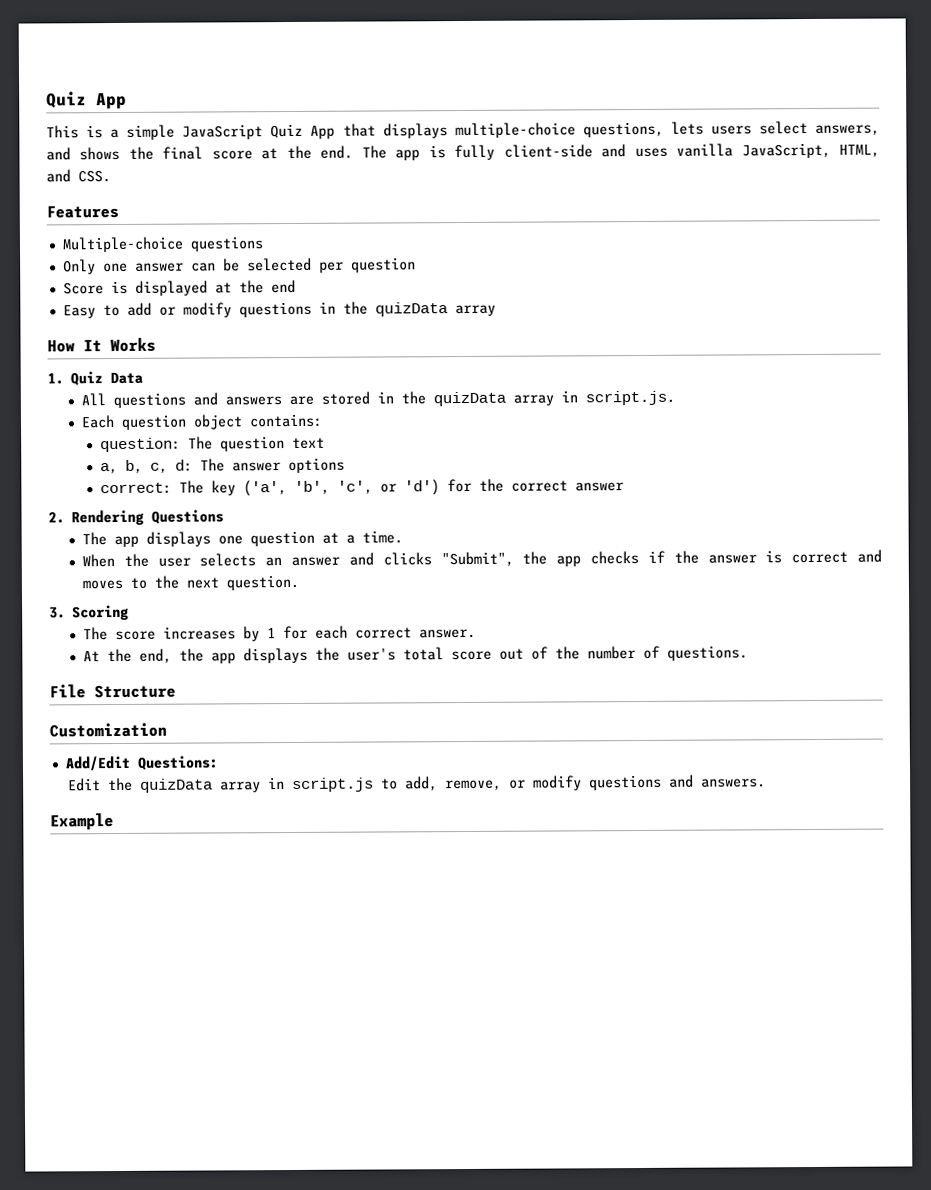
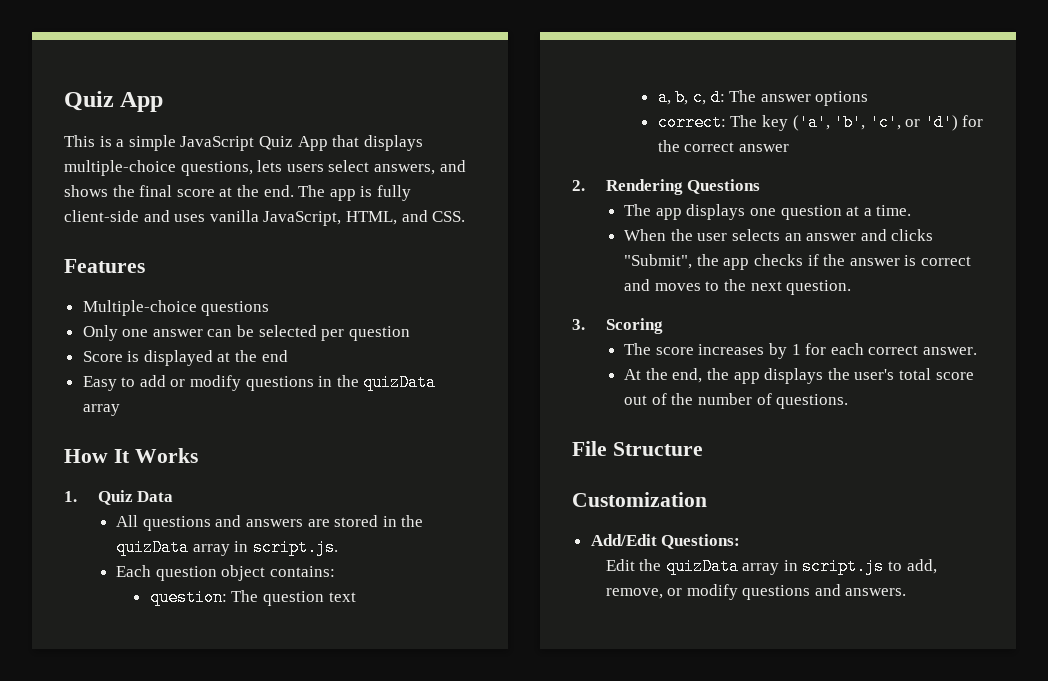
[50,813,114,831] // Example -> (907, 592) none

